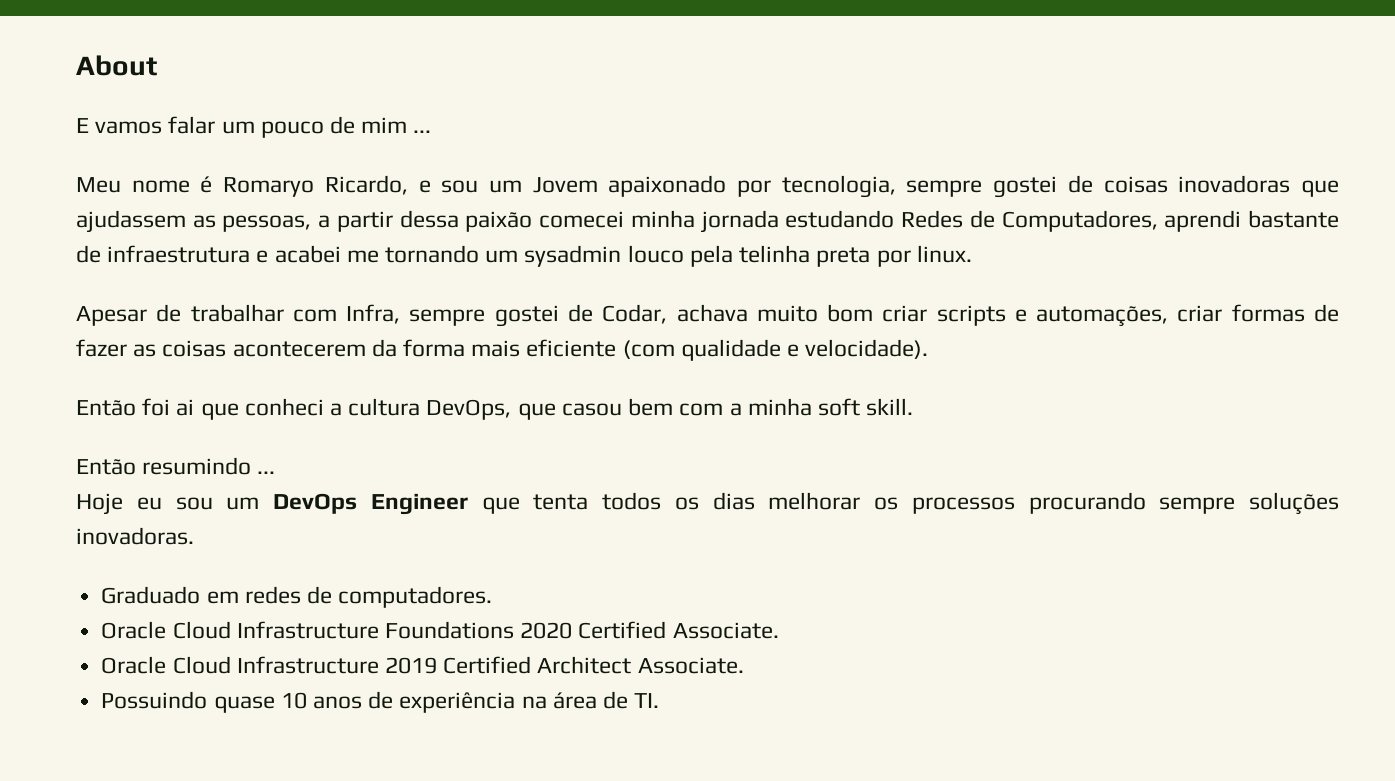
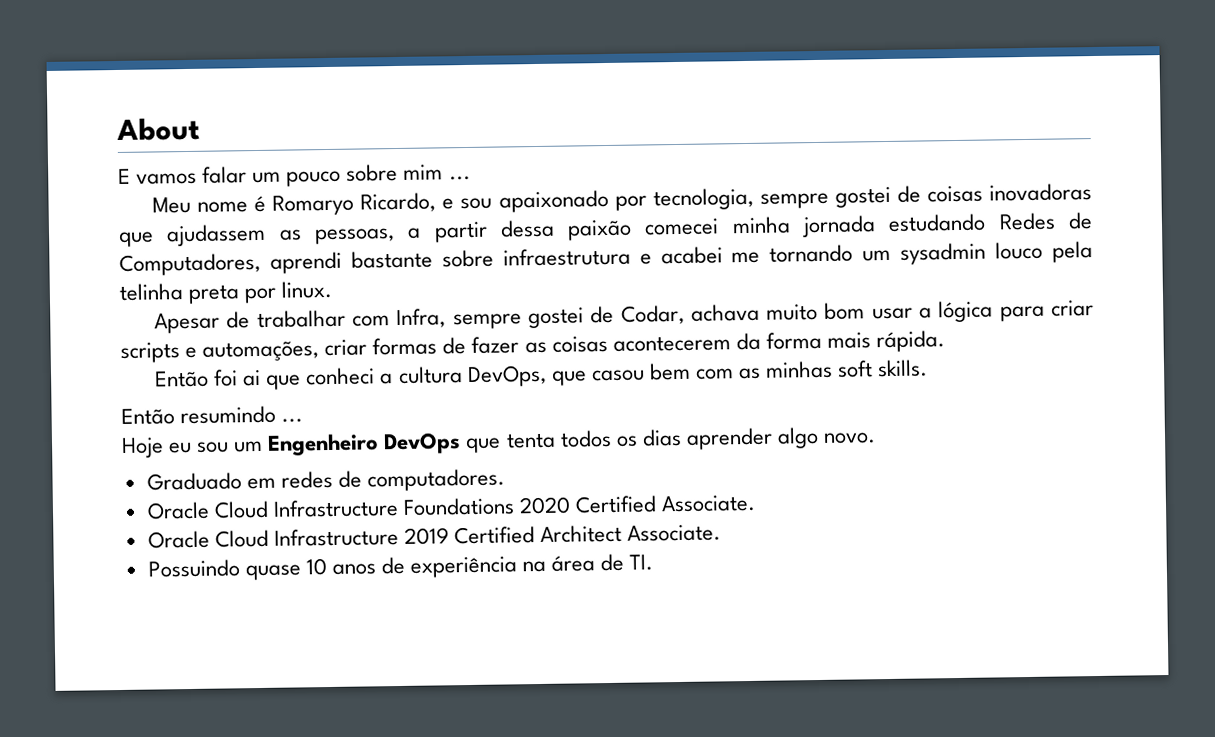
[330,116,356,134] de -> [346,163,399,182] sobre
[488,177,598,193] um Jovem -> (493, 203) none
[76,245,101,263] de -> [441,249,494,268] sobre
(874, 313) none -> [871,300,1045,323] usar a lógica para
[526,339,929,361] eficiente (com qualidade e velocidade). -> [875,330,945,353] rápida.
[729,398,914,416] a minha soft skill. -> [738,359,929,380] as minhas soft skills.
[273,493,468,515] DevOps Engineer -> [267,432,462,456] Engenheiro DevOps
[768,492,1339,515] [76,527,194,545] melhorar os processos procurando sempre soluções inovadoras. -> [685,426,876,450] aprender algo novo.

